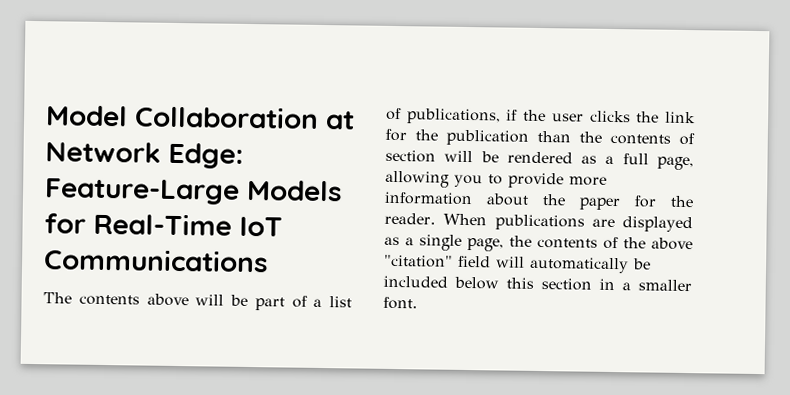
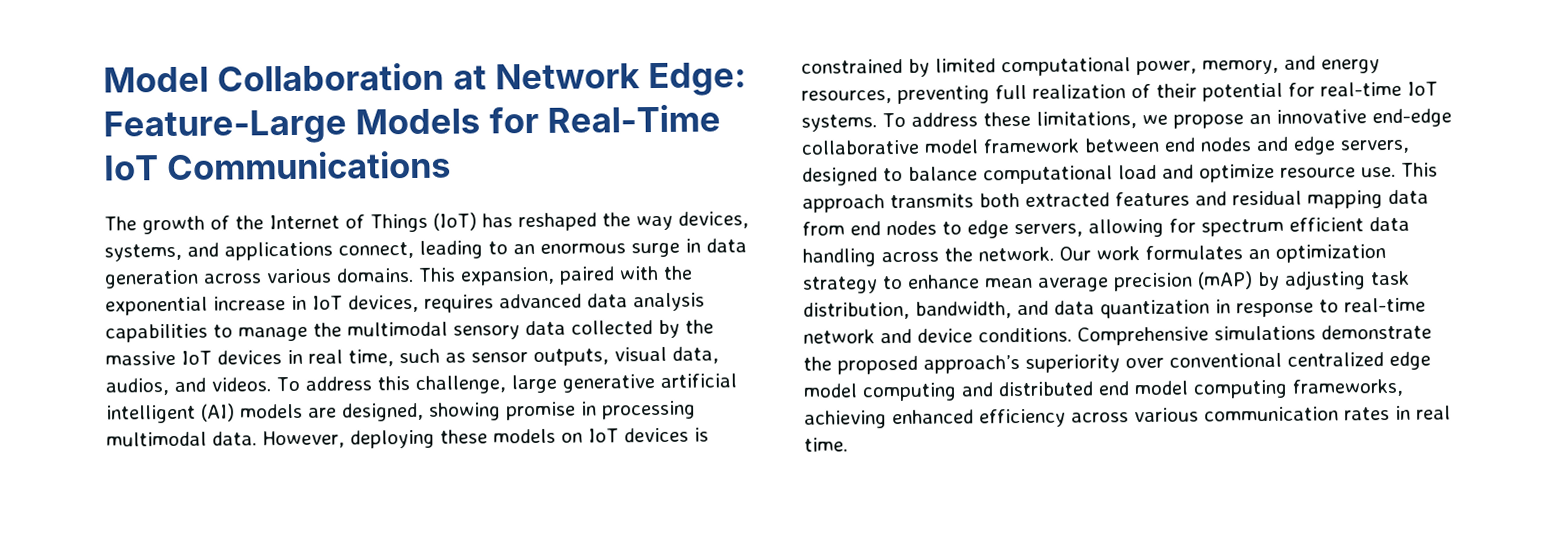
[78,293,352,311] [386,107,696,125] [385,128,695,146] [385,149,694,171] [385,170,607,189] [384,191,694,211] [384,212,693,233] [384,234,693,252] [384,254,651,274] [383,275,692,292] [383,296,418,310] contents above will be part of a list of publications, if the user clicks the link for the publication than the contents of section will be rendered as a full page, allowing you to provide more information about the paper for the reader. When publications are displayed as a single page, the contents of the above "citation" field will automatically be included below this section in a smaller font. -> [142,211,749,235] [104,238,747,262] [104,265,693,289] [105,292,705,316] [105,319,714,343] [105,346,719,367] [105,373,737,396] [106,400,696,424] [106,427,709,449] [801,55,1380,77] [801,81,1438,105] [801,108,1452,132] [801,136,1410,155] [802,162,1438,186] [802,189,1429,213] [802,216,1410,239] [802,244,1386,267] [803,270,1410,294] [803,297,1426,320] [803,324,1432,346] [803,351,1431,375] [803,378,1404,402] [804,405,1451,429] [804,437,848,452] growth of the Internet of Things (IoT) has reshaped the way devices, systems, and applications connect, leading to an enormous surge in data generation across various domains. This expansion, paired with the exponential increase in IoT devices, requires advanced data analysis capabilities to manage the multimodal sensory data collected by the massive IoT devices in real time, such as sensor outputs, visual data, audios, and videos. To address this challenge, large generative artificial intelligent (AI) models are designed, showing promise in processing multimodal data. However, deploying these models on IoT devices is constrained by limited computational power, memory, and energy resources, preventing full realization of their potential for real-time IoT systems. To address these limitations, we propose an innovative end-edge collaborative model framework between end nodes and edge servers, designed to balance computational load and optimize resource use. This approach transmits both extracted features and residual mapping data from end nodes to edge servers, allowing for spectrum efficient data handling across the network. Our work formulates an optimization strategy to enhance mean average precision (mAP) by adjusting task distribution, bandwidth, and data quantization in response to real-time network and device conditions. Comprehensive simulations demonstrate the proposed approach’s superiority over conventional centralized edge model computing and distributed end model computing frameworks, achieving enhanced efficiency across various communication rates in real time.

